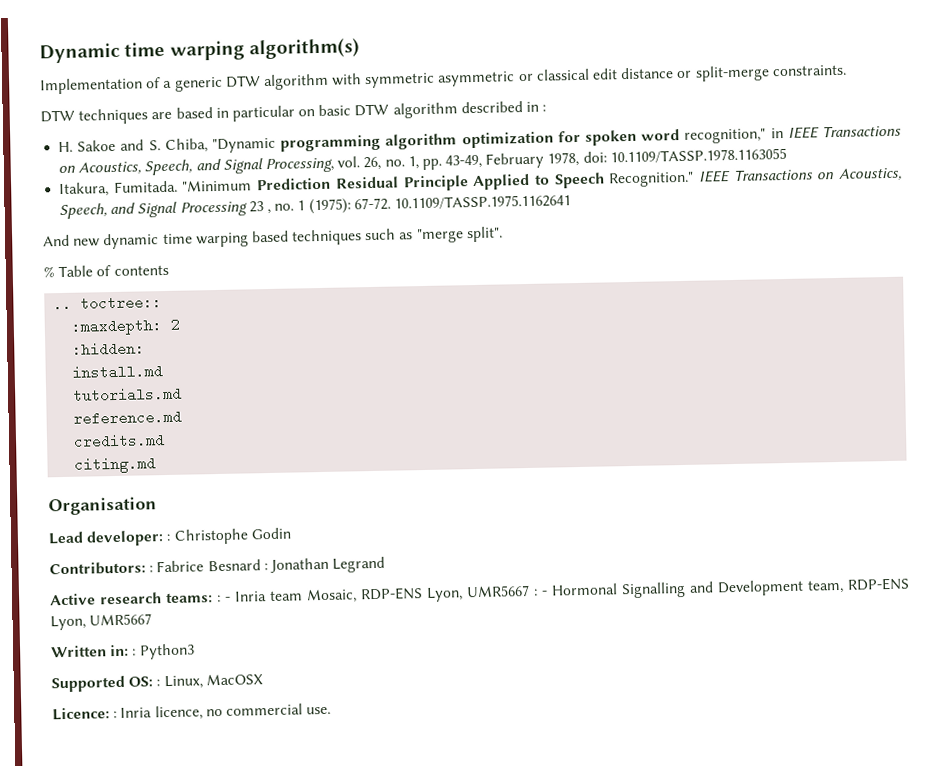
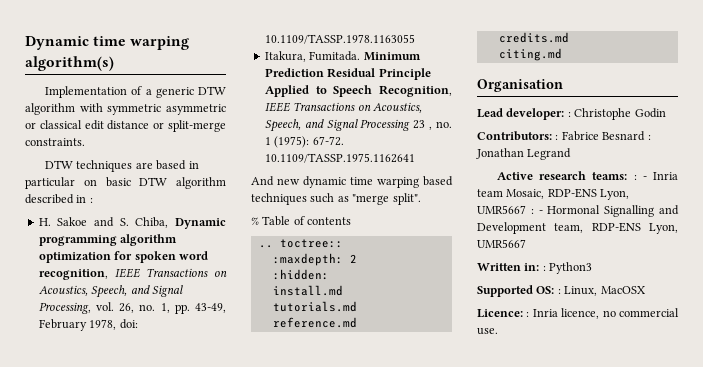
[212,137,277,154] "Dynamic -> [175,218,227,229] Dynamic
[684,127,784,144] recognition," in -> [38,269,108,280] recognition,
[182,179,253,192] "Minimum -> [363,52,421,61] Minimum
[608,171,695,188] Recognition." -> [379,85,452,97] Recognition,

